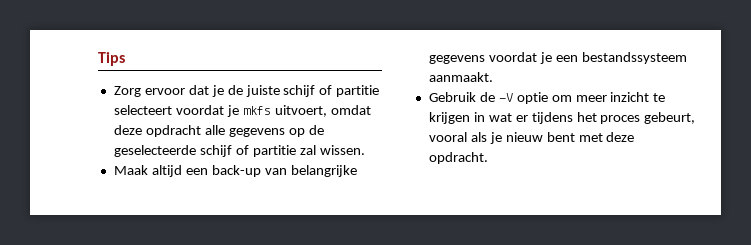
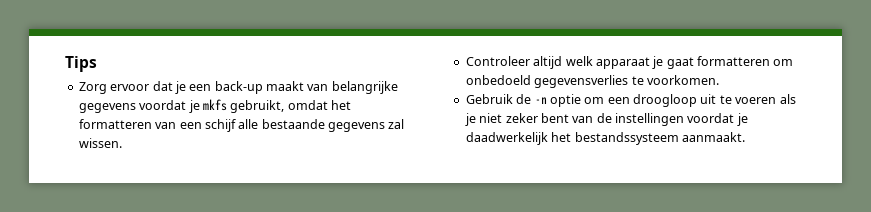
[227,85,380,97] [113,105,371,117] [113,125,324,137] [113,145,365,157] [113,165,182,177] de juiste schijf of partitie selecteert voordat je mkfs uitvoert, omdat deze opdracht alle gegevens op de geselecteerde schijf of partitie zal wissen. // Maak altijd -> (186, 87) none
(261, 171) none -> [266,81,304,91] maakt
[555,52,687,64] [428,72,493,82] een bestandssysteem aanmaakt. -> [202,99,351,113] [78,119,405,132] [78,138,122,148] [465,56,794,69] [465,75,719,88] mkfs gebruikt, omdat het formatteren van een schijf alle bestaande gegevens zal wissen. // Controleer altijd welk apparaat je gaat formatteren om onbedoeld gegevensverlies te voorkomen.
[498,93,513,102] -V -> [534,97,547,104] -n
[575,92,666,102] [428,112,696,124] [428,132,635,144] [428,152,488,164] meer inzicht te krijgen in wat er tijdens het proces gebeurt, vooral als je nieuw bent met deze opdracht. -> [607,94,796,107] [464,113,748,126] [465,132,745,145] een droogloop uit te voeren als je niet zeker bent van de instellingen voordat je daadwerkelijk het bestandssysteem aanmaakt.

